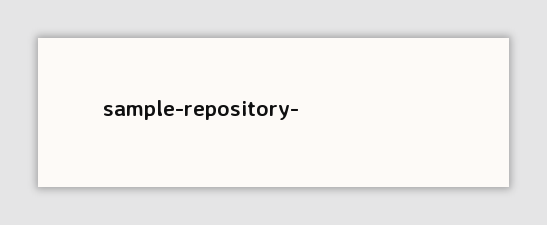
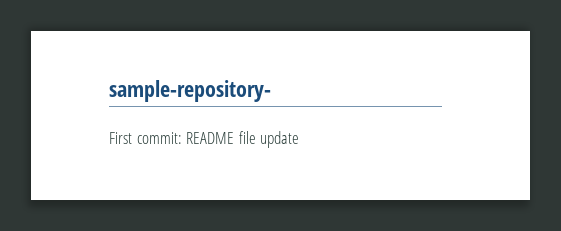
(299, 110) none -> [109,131,300,148] // First commit: README file update

